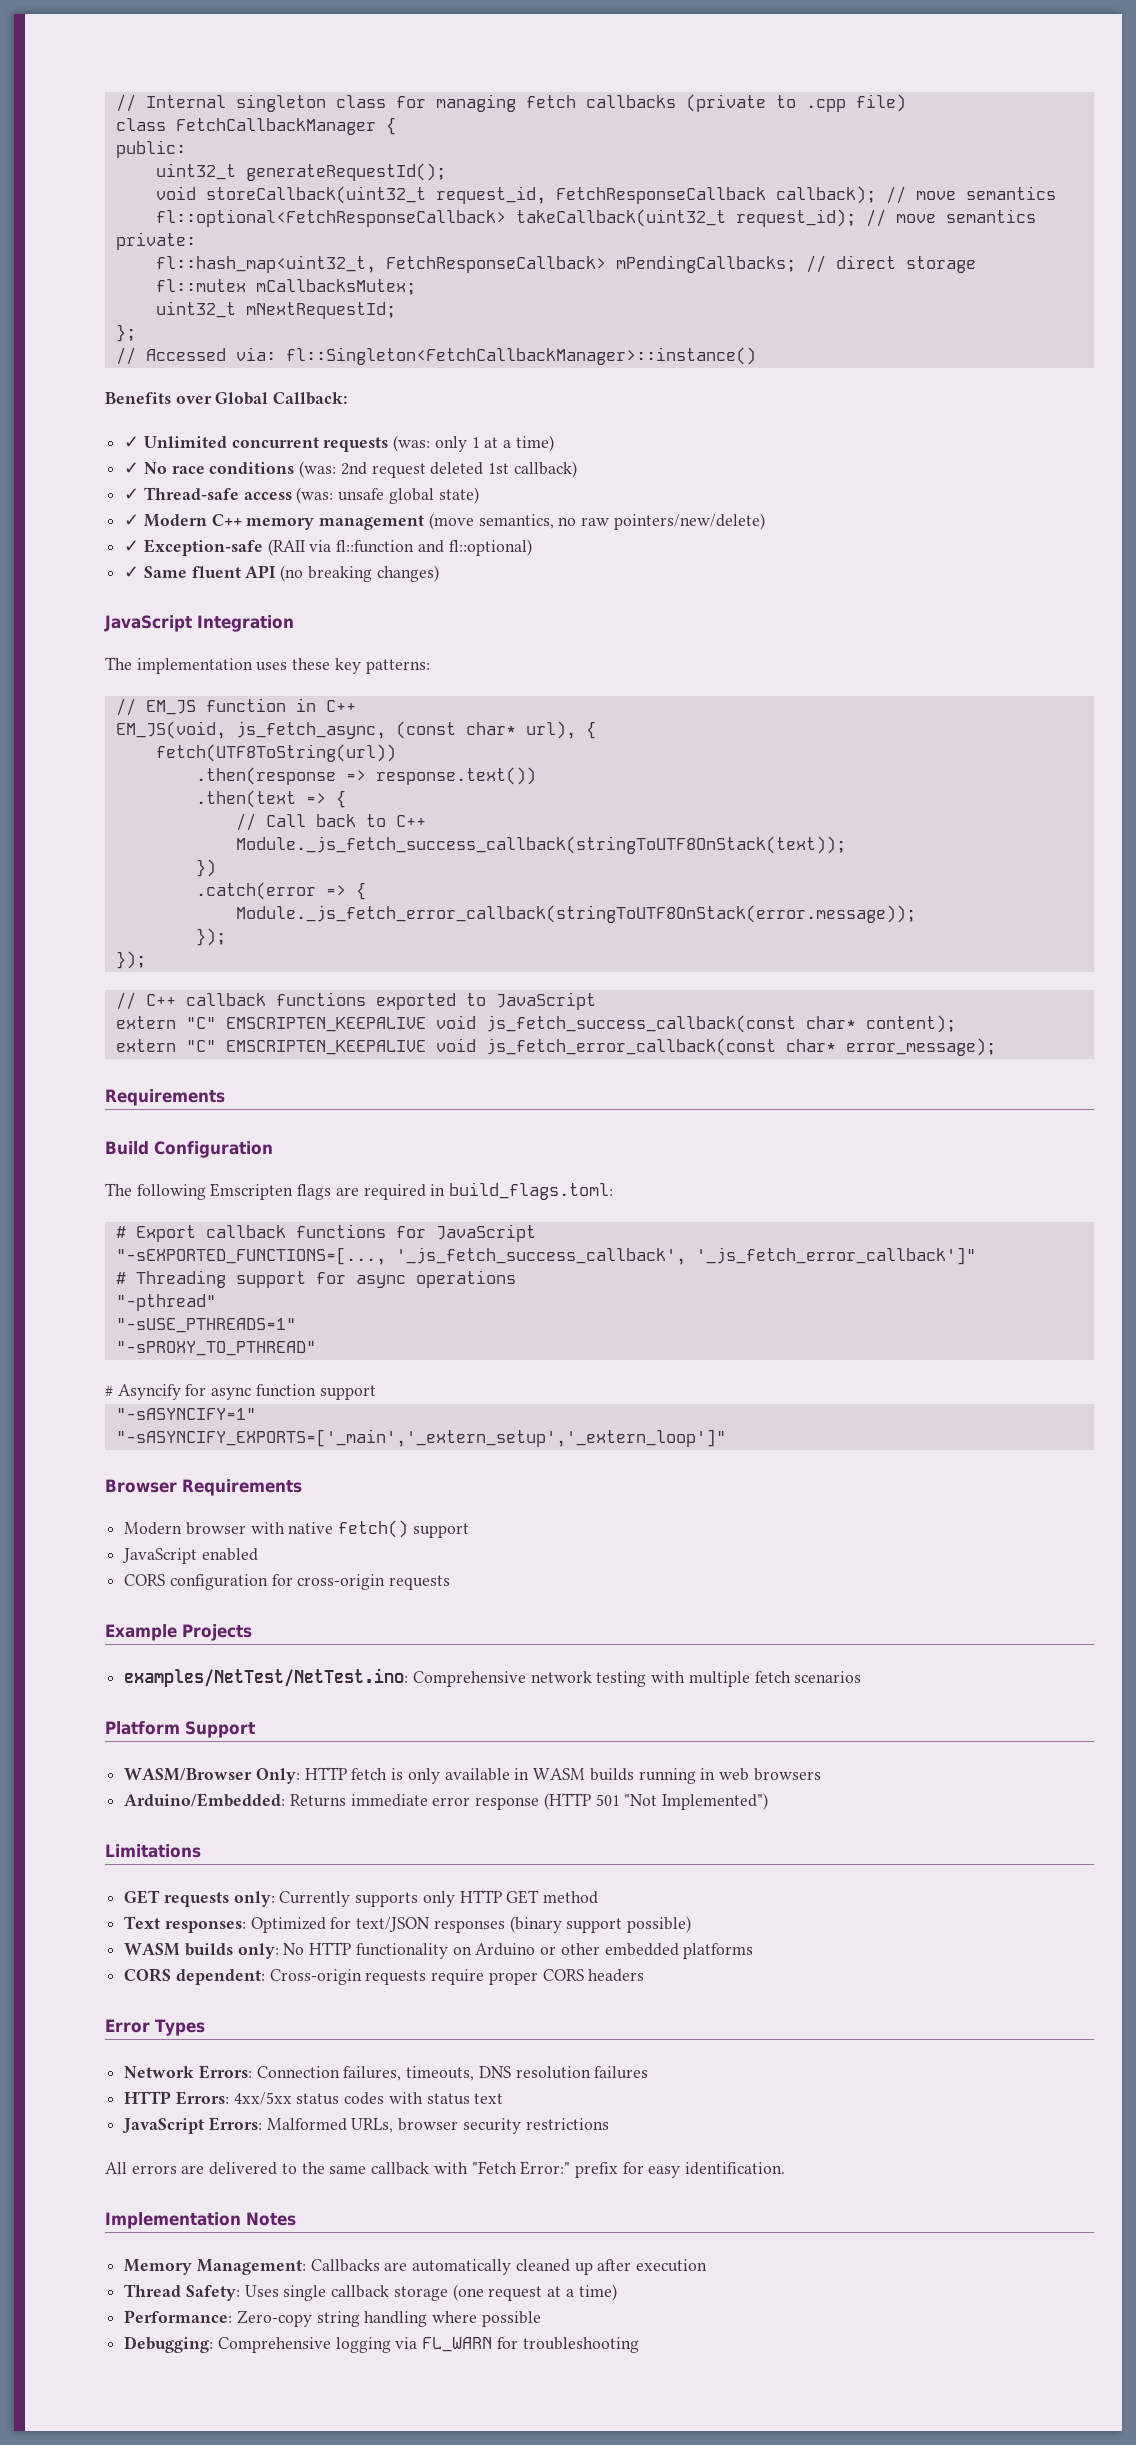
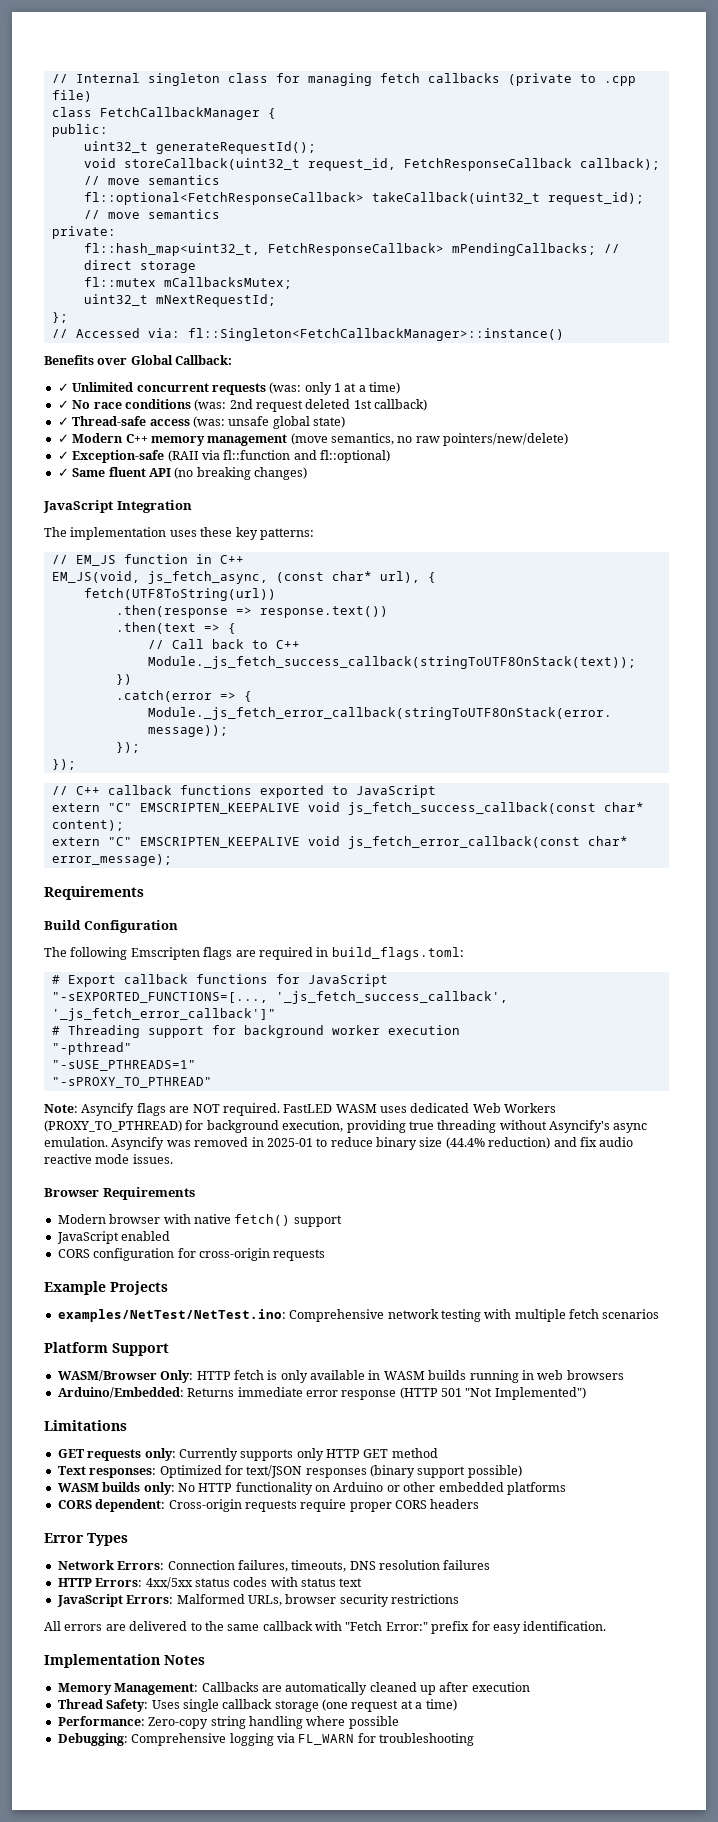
[355,1270,516,1288] async operations -> [243,1025,460,1038] background worker execution
[105,1384,376,1400] [115,1408,256,1420] [115,1429,726,1447] # Asyncify for async function support // "-sASYNCIFY=1" // "-sASYNCIFY_EXPORTS=['_main','_extern_setup','_extern_loop']" -> [44,1103,557,1116] [44,1120,648,1133] [44,1137,634,1150] [44,1154,173,1164] Note: Asyncify flags are NOT required. FastLED WASM uses dedicated Web Workers (PROXY_TO_PTHREAD) for background execution, providing true threading without Asyncify's async emulation. Asyncify was removed in 2025-01 to reduce binary size (44.4% reduction) and fix audio reactive mode issues.

